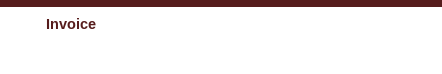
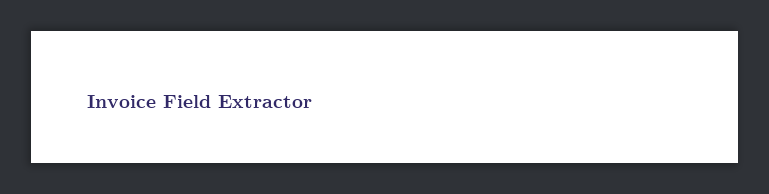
(96, 23) none -> [163,95,312,108] Field Extractor

